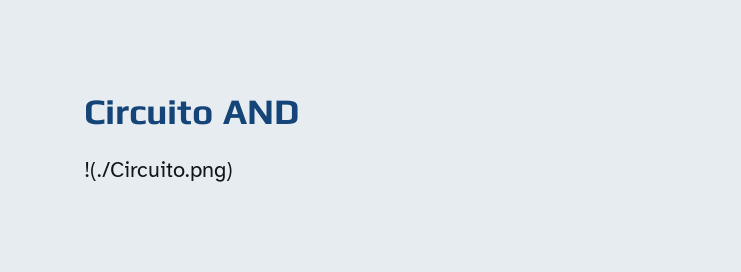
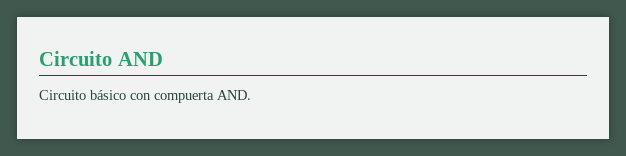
[84,161,233,182] !(./Circuito.png) -> [39,90,251,103] Circuito básico con compuerta AND.

